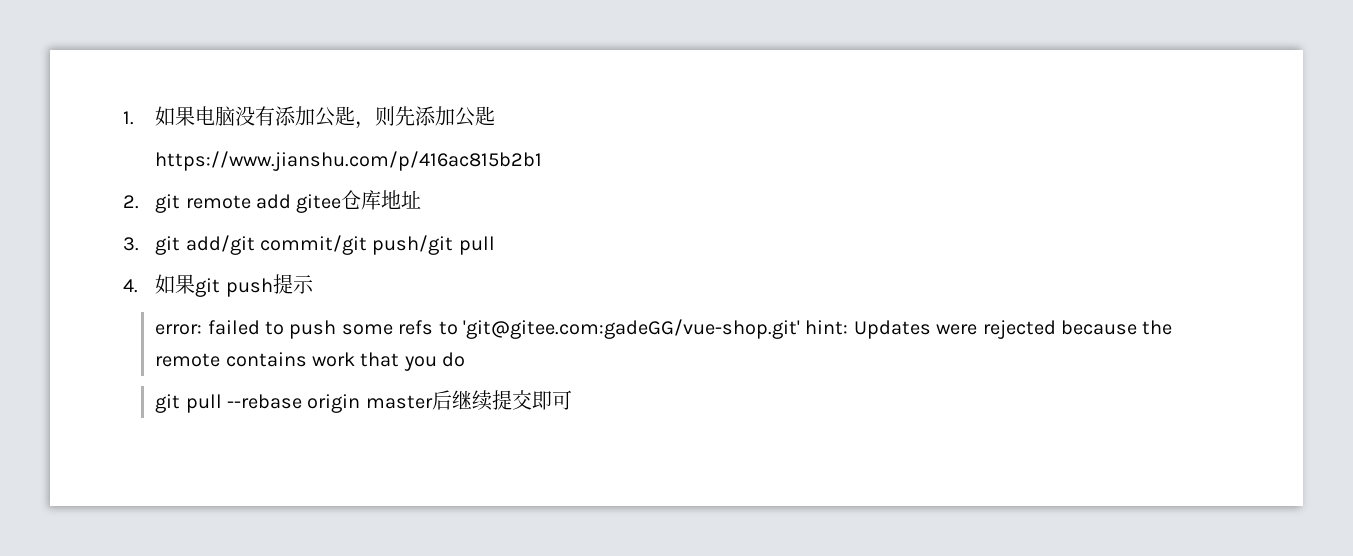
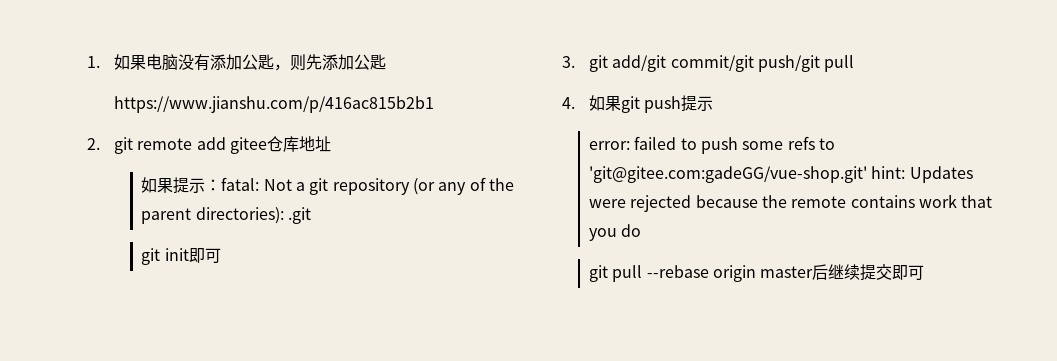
(422, 199) none -> [141,177,514,195] [141,207,311,224] [141,248,221,265] // 如果提示：fatal: Not a git repository (or any of the parent directories): .git // git init即可

